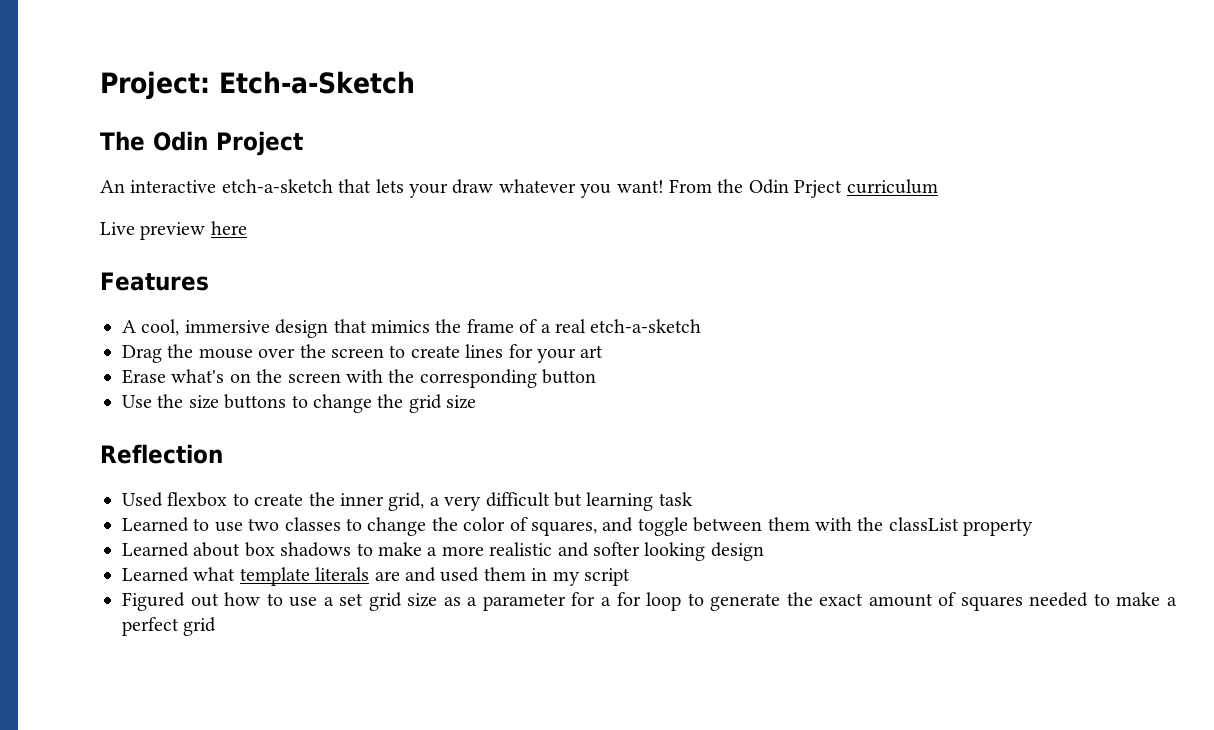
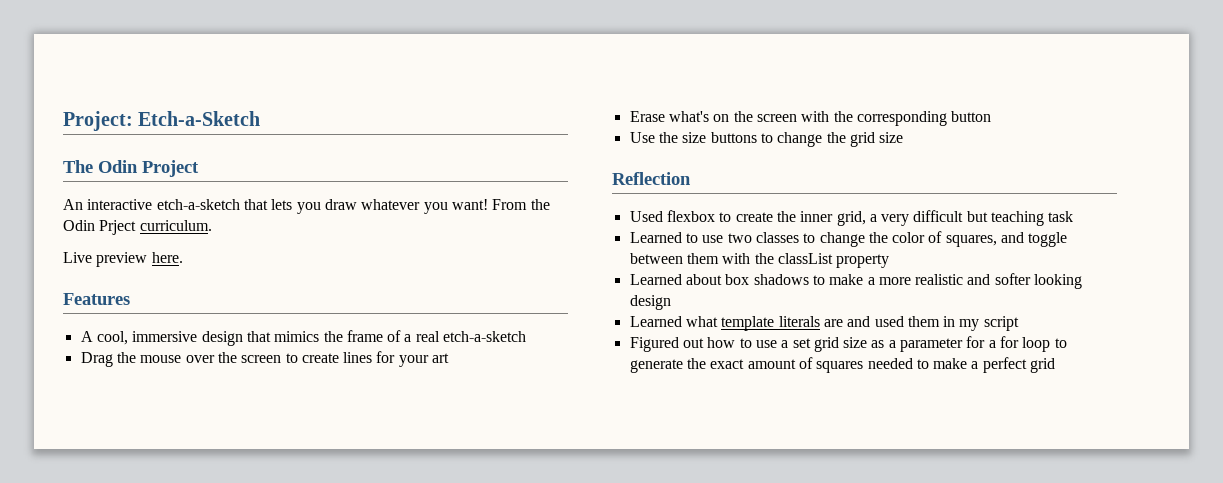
[409,183,448,198] your -> [296,202,321,214] you
[846,179,938,194] curriculum -> [139,220,212,231] curriculum.
[210,221,247,235] here -> [151,252,183,263] here.
[586,492,654,511] learning -> [991,211,1045,226] teaching

